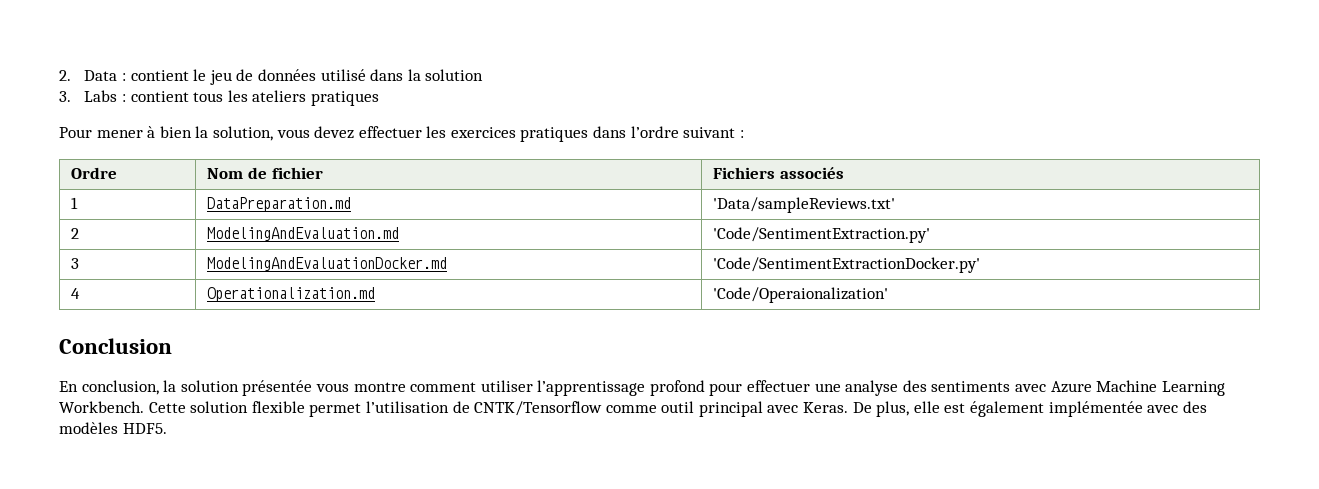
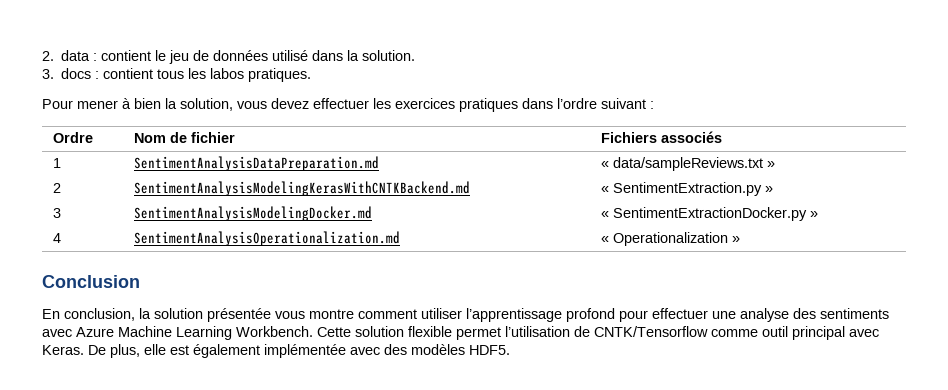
[84,70,118,81] Data -> [61,50,91,61] data
[425,69,484,81] solution -> [362,50,416,61] solution.
[84,90,118,102] Labs -> [61,68,92,79] docs
[252,90,379,106] ateliers pratiques -> [210,68,312,82] labos pratiques.
[207,197,352,212] [713,197,896,213] [71,228,80,239] [207,227,400,241] [713,227,931,243] [71,258,80,269] [207,257,448,271] [713,257,981,273] [71,288,81,299] [207,287,376,302] [713,287,889,303] DataPreparation.md | 'Data/sampleReviews.txt' // 2 | ModelingAndEvaluation.md | 'Code/SentimentExtraction.py' // 3 | ModelingAndEvaluationDocker.md | 'Code/SentimentExtractionDocker.py' // 4 | Operationalization.md | 'Code/Operaionalization' -> [133,156,379,171] [600,157,775,171] [52,183,61,193] [133,181,470,196] [600,182,773,196] [52,208,61,218] [133,206,372,221] [600,207,818,221] [52,233,61,243] [133,231,400,246] [600,232,740,246] SentimentAnalysisDataPreparation.md | « data/sampleReviews.txt » // 2 | SentimentAnalysisModelingKerasWithCNTKBackend.md | « SentimentExtraction.py » // 3 | SentimentAnalysisModelingDocker.md | « SentimentExtractionDocker.py » // 4 | SentimentAnalysisOperationalization.md | « Operationalization »

